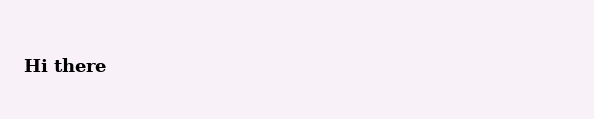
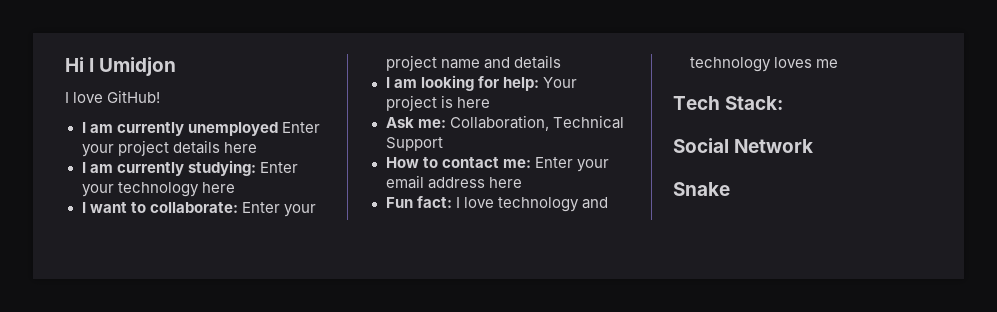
[54,58,106,72] there -> [89,57,177,76] [65,90,161,103] [81,122,320,136] [81,140,257,157] [81,160,298,176] [81,182,235,197] [81,202,316,217] [385,55,561,71] [385,75,577,91] [385,95,490,111] [385,115,624,131] [385,137,443,151] [385,157,609,172] [385,175,522,189] [385,196,608,212] [689,57,838,72] [673,96,784,110] [673,138,814,153] [673,182,730,196] I Umidjon // I love GitHub! // I am currently unemployed Enter your project details here // I am currently studying: Enter your technology here // I want to collaborate: Enter your project name and details // I am looking for help: Your project is here // Ask me: Collaboration, Technical Support // How to contact me: Enter your email address here // Fun fact: I love technology and technology loves me // Tech Stack: // Social Network // Snake

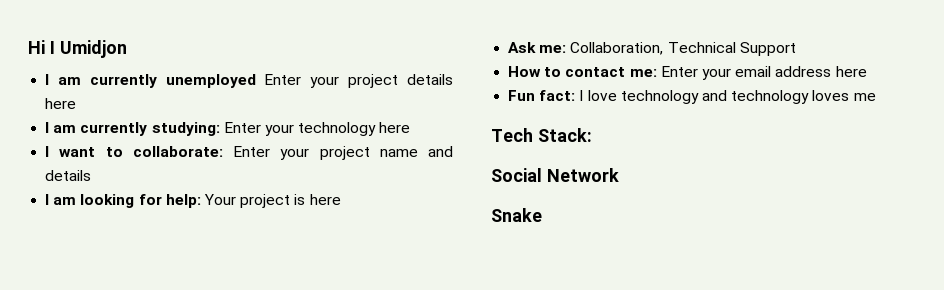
[65,90,161,103] // I love GitHub! -> (127, 49) none

